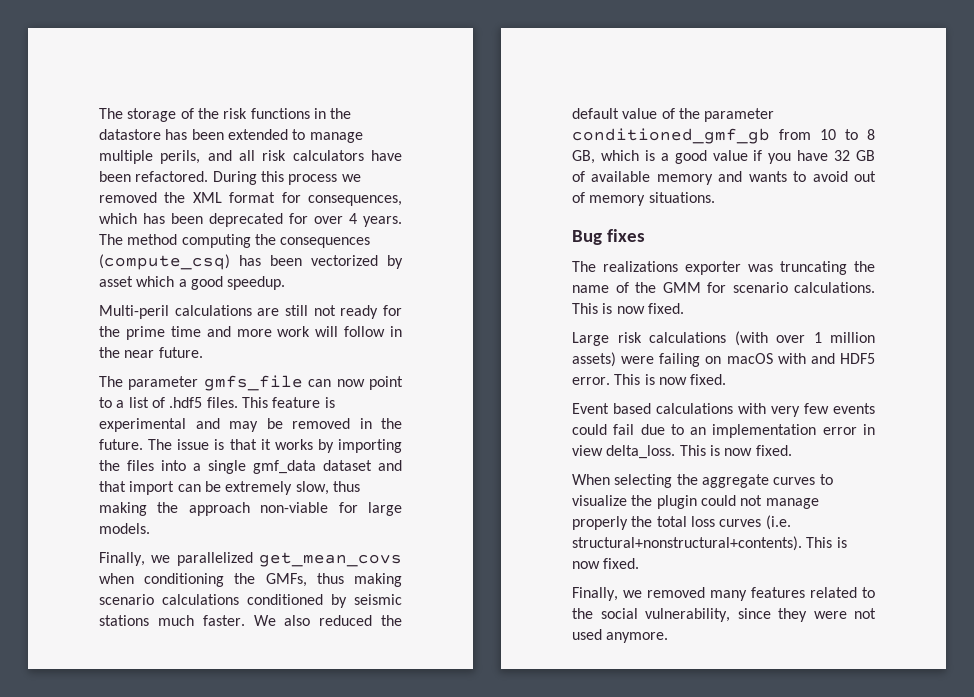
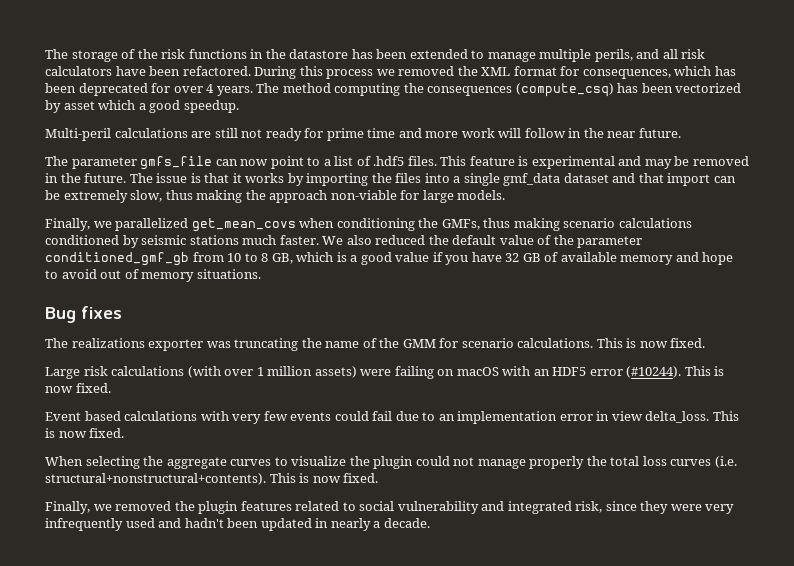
[99,326,120,337] the -> (324, 133) none
[748,171,787,182] wants -> [702,252,734,265] hope
[810,353,875,364] [572,377,610,385] and HDF5 error. -> [533,366,682,378] an HDF5 error (#10244).
[710,590,747,601] many -> [174,501,239,514] the plugin
[572,608,876,622] [572,629,669,643] the social vulnerability, since they were not used anymore. -> [359,501,735,514] [45,518,430,531] social vulnerability and integrated risk, since they were very infrequently used and hadn't been updated in nearly a decade.

